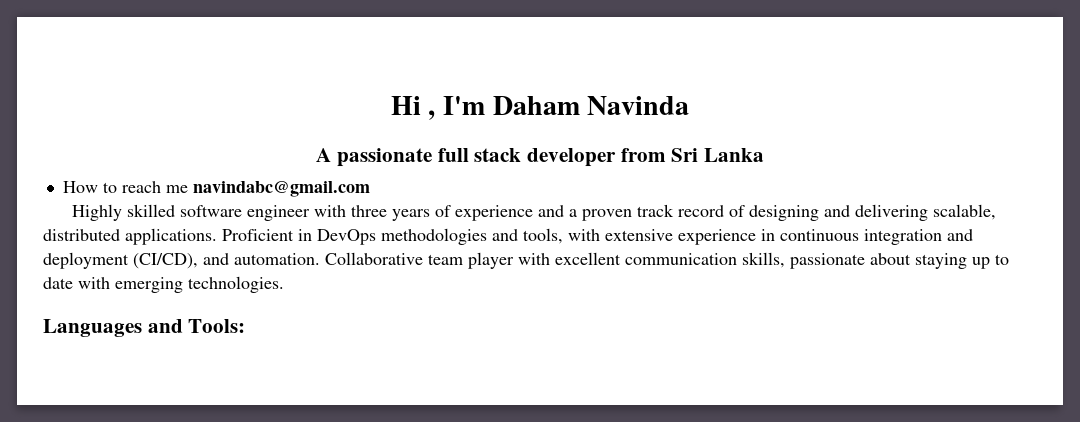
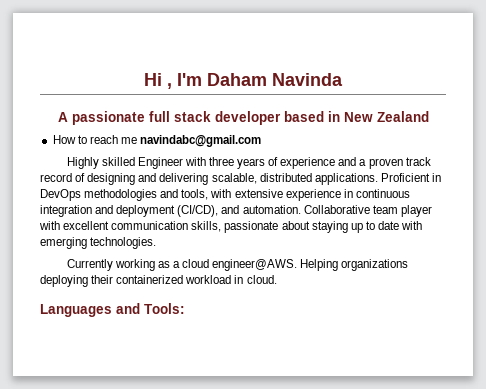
[620,148,764,162] from Sri Lanka -> [283,111,429,122] based in New Zealand
[179,205,310,221] software engineer -> [137,157,183,169] Engineer
(284, 284) none -> [66,259,409,271] [40,275,277,287] // Currently working as a cloud engineer@AWS. Helping organizations deploying their containerized workload in cloud.

